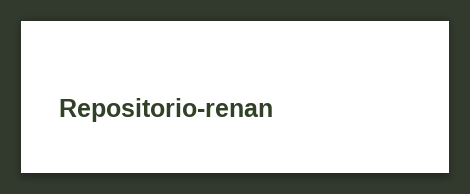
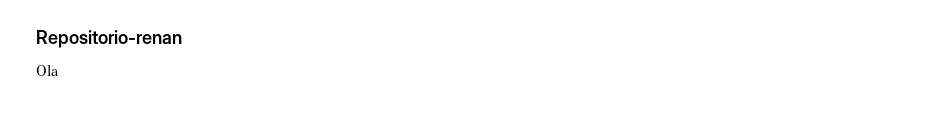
(273, 110) none -> [36,65,59,76] // Ola

